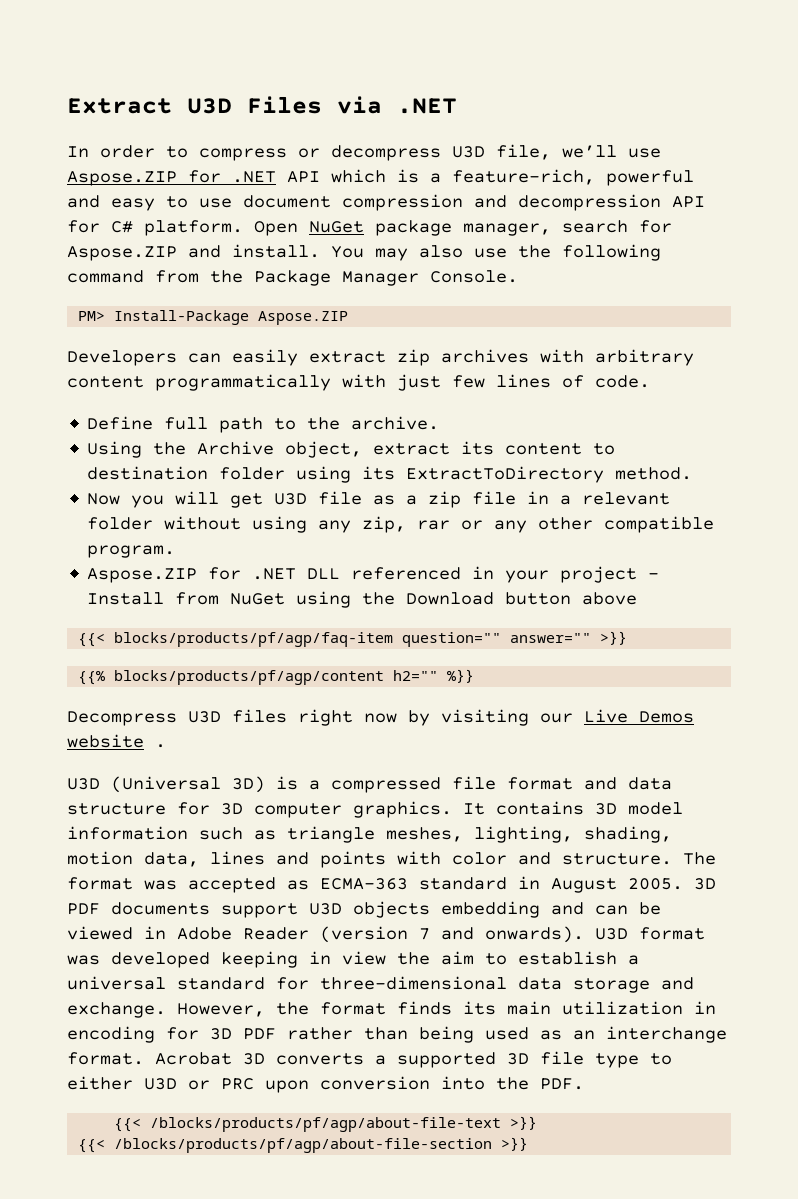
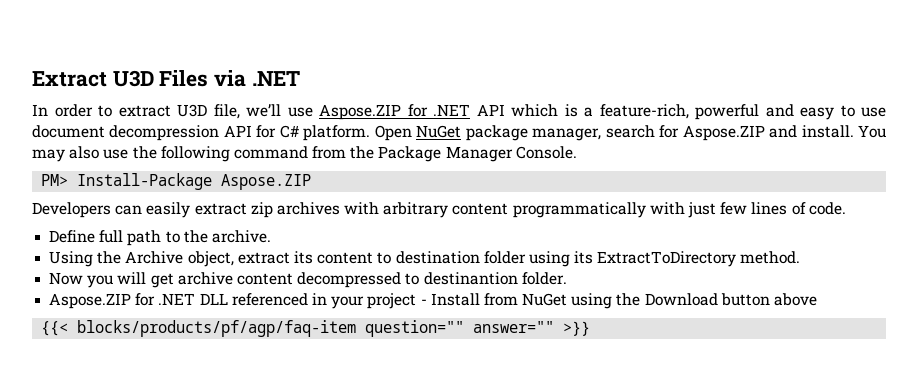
[199,145,441,161] compress or decompress -> [118,105,171,117] extract
[342,194,507,211] compression and -> (105, 131) none
[274,491,671,508] [87,516,715,533] [87,545,176,558] U3D file as a zip file in a relevant folder without using any zip, rar or any other compatible program. -> [177,272,567,288] archive content decompressed to destinantion folder.
[78,669,475,685] [67,709,694,726] [67,734,166,748] [67,776,672,793] [67,801,683,818] [67,826,672,843] [67,851,716,868] [67,876,716,893] [67,901,661,918] [67,926,705,943] [67,951,639,968] [67,976,694,993] [67,1001,716,1018] [67,1026,727,1043] [67,1051,672,1068] [67,1076,584,1093] [114,1116,538,1132] [78,1137,529,1153] // {{% blocks/products/pf/agp/content h2="" %}} // Decompress U3D files right now by visiting our Live Demos website . // U3D (Universal 3D) is a compressed file format and data structure for 3D computer graphics. It contains 3D model information such as triangle meshes, lighting, shading, motion data, lines and points with color and structure. The format was accepted as ECMA-363 standard in August 2005. 3D PDF documents support U3D objects embedding and can be viewed in Adobe Reader (version 7 and onwards). U3D format was developed keeping in view the aim to establish a universal standard for three-dimensional data storage and exchange. However, the format finds its main utilization in encoding for 3D PDF rather than being used as an interchange format. Acrobat 3D converts a supported 3D file type to either U3D or PRC upon conversion into the PDF. // {{< /blocks/products/pf/agp/about-file-text >}} // {{< /blocks/products/pf/agp/about-file-section >}} -> (591, 328) none

